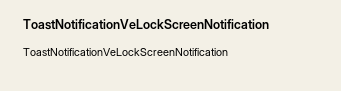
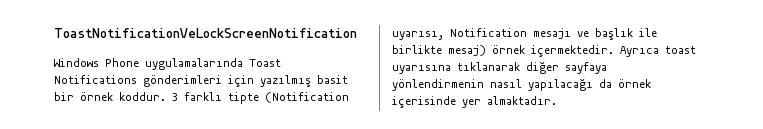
[23,48,228,56] ToastNotificationVeLockScreenNotification -> [54,58,281,70] [54,75,348,87] [54,92,349,104] [392,28,657,40] [392,45,696,57] [392,61,607,74] [392,78,651,91] [392,96,557,108] Windows Phone uygulamalarında Toast Notifications gönderimleri için yazılmış basit bir örnek koddur. 3 farklı tipte (Notification uyarısı, Notification mesajı ve başlık ile birlikte mesaj) örnek içermektedir. Ayrıca toast uyarısına tıklanarak diğer sayfaya yönlendirmenin nasıl yapılacağı da örnek içerisinde yer almaktadır.

